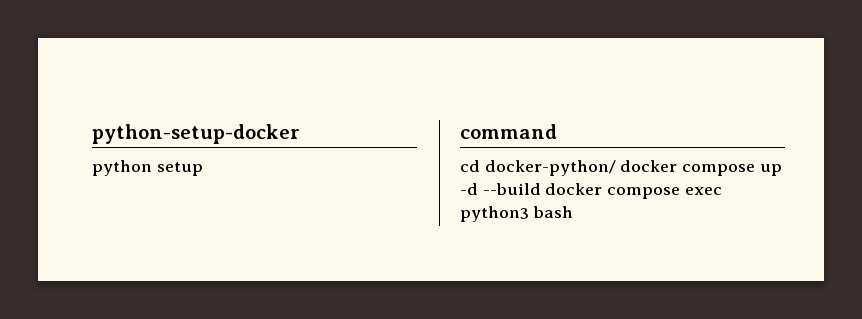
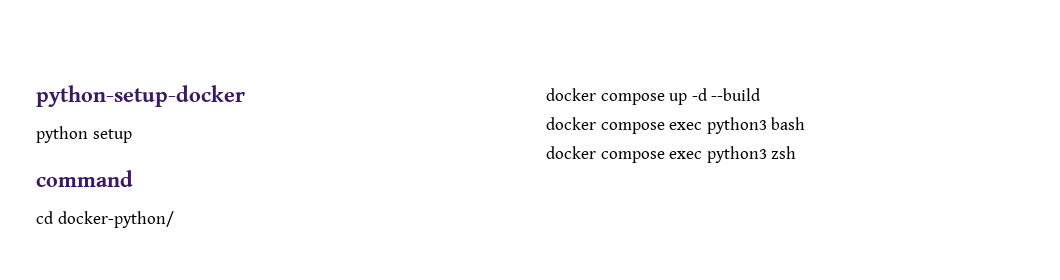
(616, 168) none -> (174, 219) //
(541, 189) none -> (761, 94) //
(573, 212) none -> [546,146,797,163] // docker compose exec python3 zsh

